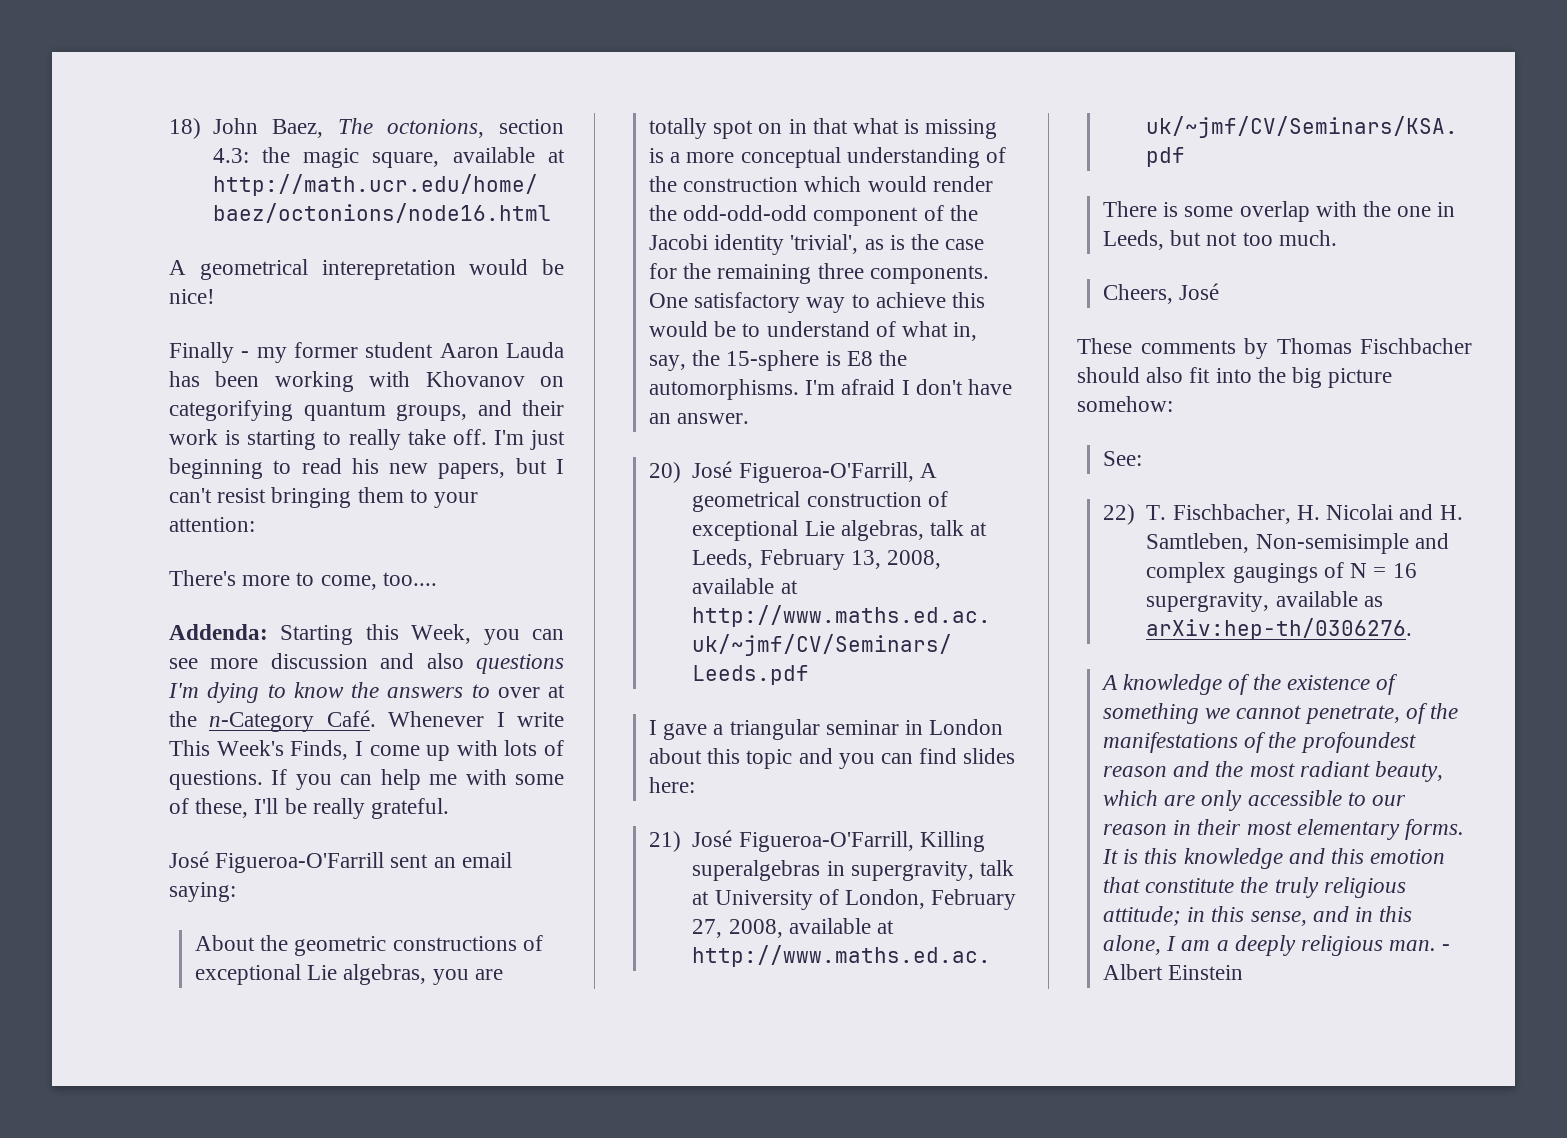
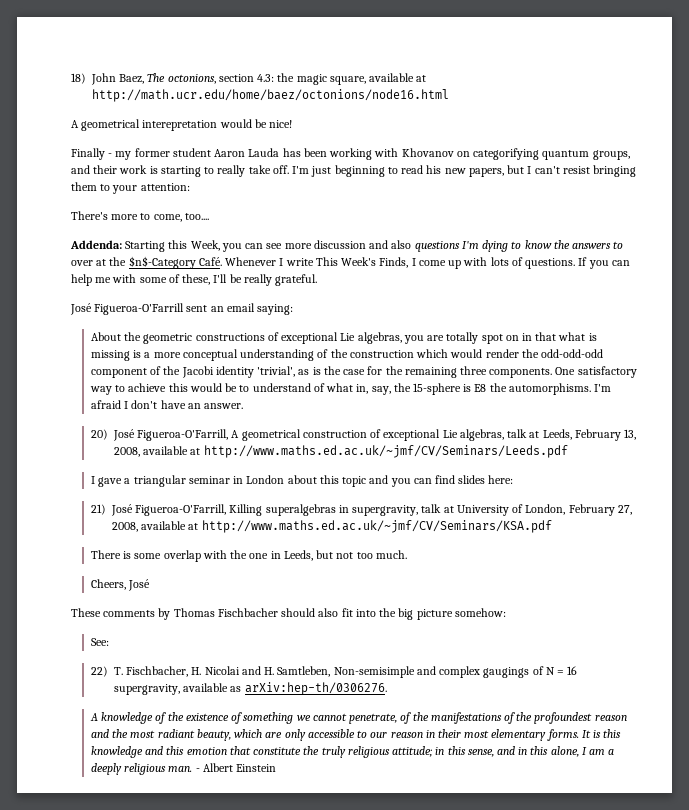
[209,712,315,732] n-Category -> [128,256,196,269] $n$-Category

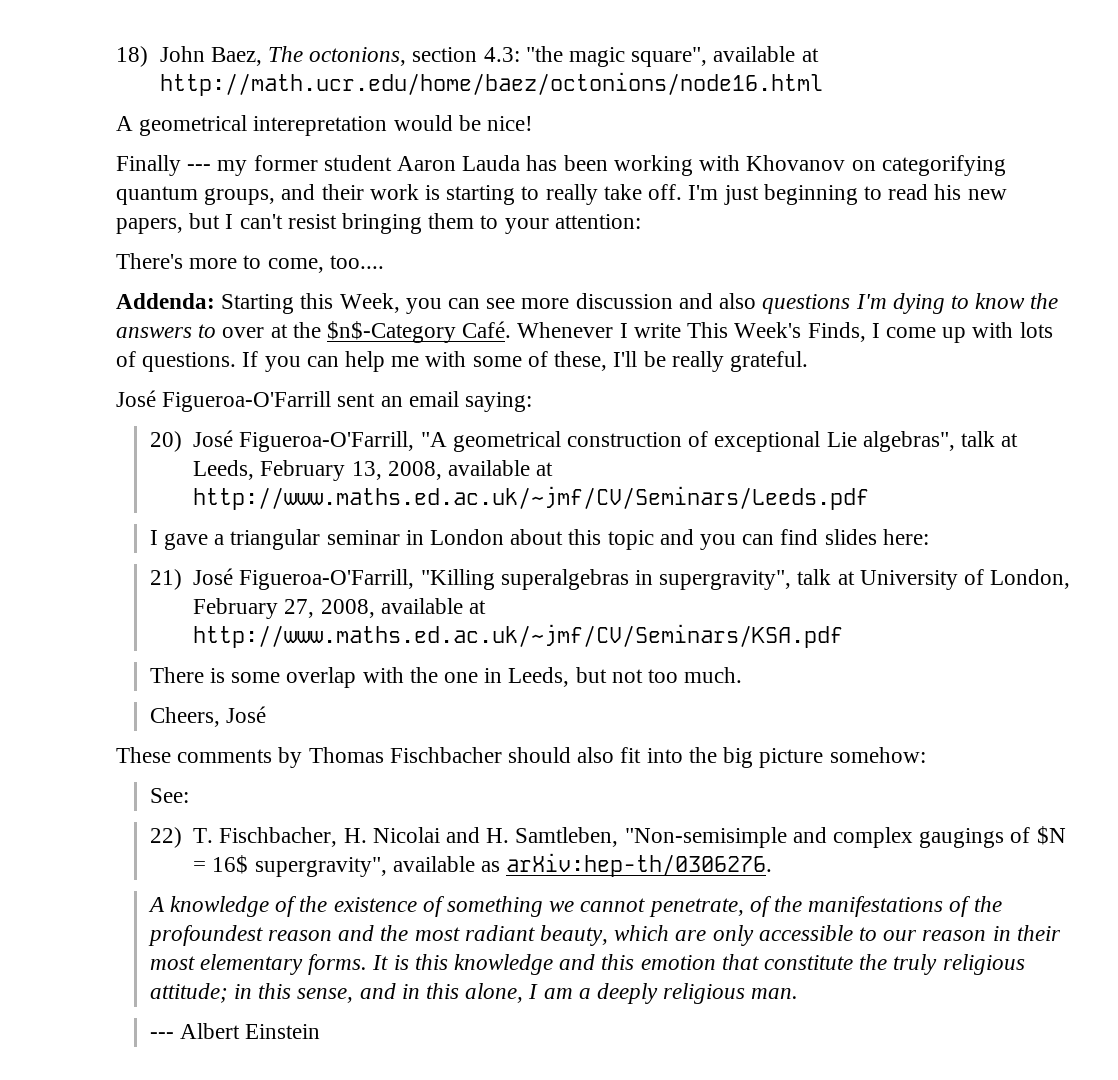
[277,73,366,85] the magic square, -> [525,46,708,67] "the magic square",
[108,153,113,157] - -> [187,164,212,171] ---
[90,332,597,344] [90,349,603,361] [90,366,637,378] [89,383,612,395] [90,400,244,409] // About the geometric constructions of exceptional Lie algebras, you are totally spot on in that what is missing is a more conceptual understanding of the construction which would render the odd-odd-odd component of the Jacobi identity 'trivial', as is the case for the remaining three components. One satisfactory way to achieve this would be to understand of what in, say, the 15-sphere is E8 the automorphisms. I'm afraid I don't have an answer. -> (533, 402) none
[231,430,240,438] A -> [420,432,447,447] "A
[459,429,504,441] algebras, -> [862,431,955,452] algebras",
[229,504,263,516] Killing -> [420,569,495,590] "Killing
[352,505,419,516] supergravity, -> [659,570,792,590] supergravity",
[333,666,415,678] Non-semisimple -> [624,827,787,848] "Non-semisimple
[545,666,578,675] [113,684,180,695] N = 16 supergravity, -> [1036,826,1066,845] [193,855,387,877] $N = 16$ supergravity",
[195,768,200,772] - -> [149,1032,174,1039] // ---

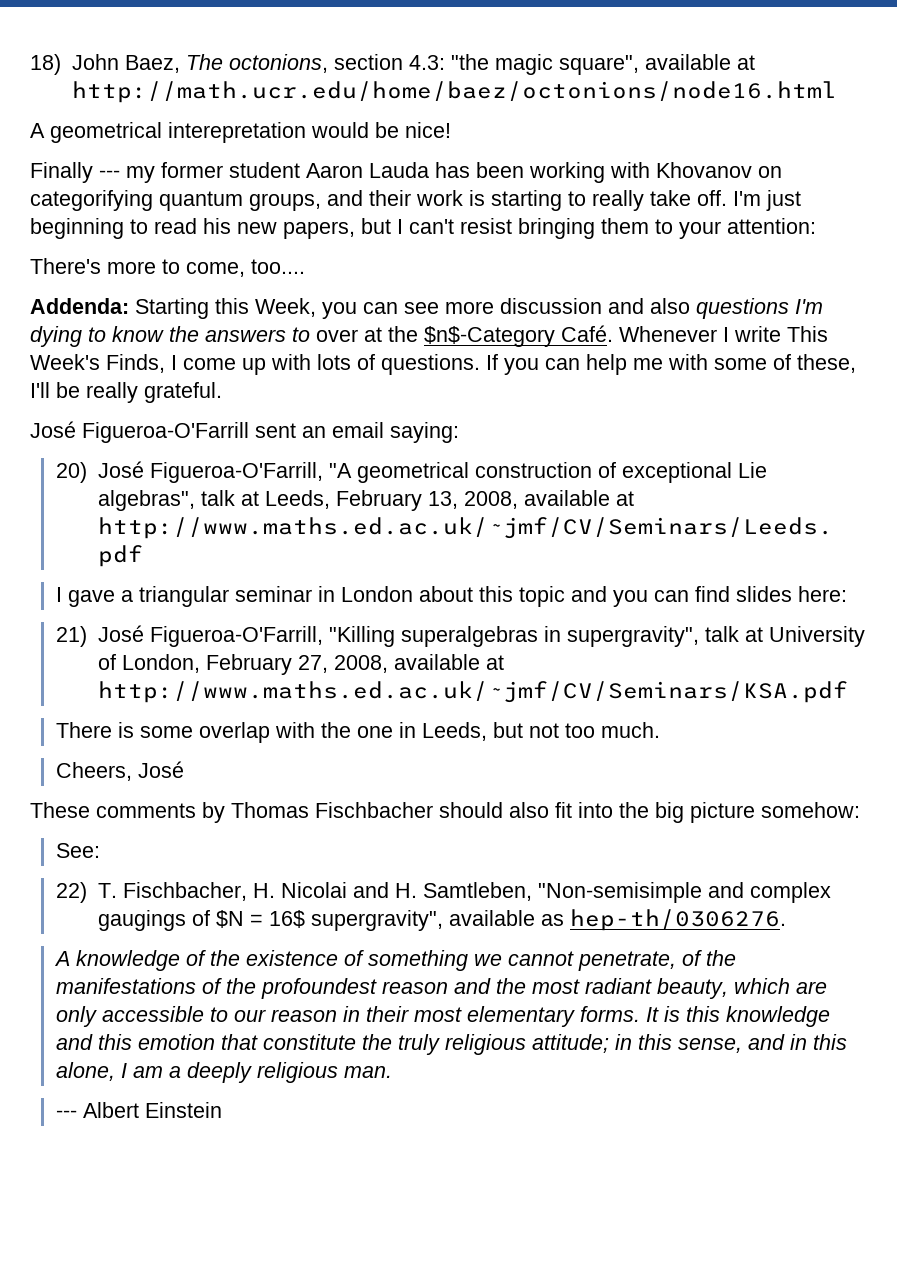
[506,853,773,877] arXiv:hep-th/0306276. -> [569,909,786,931] hep-th/0306276.

